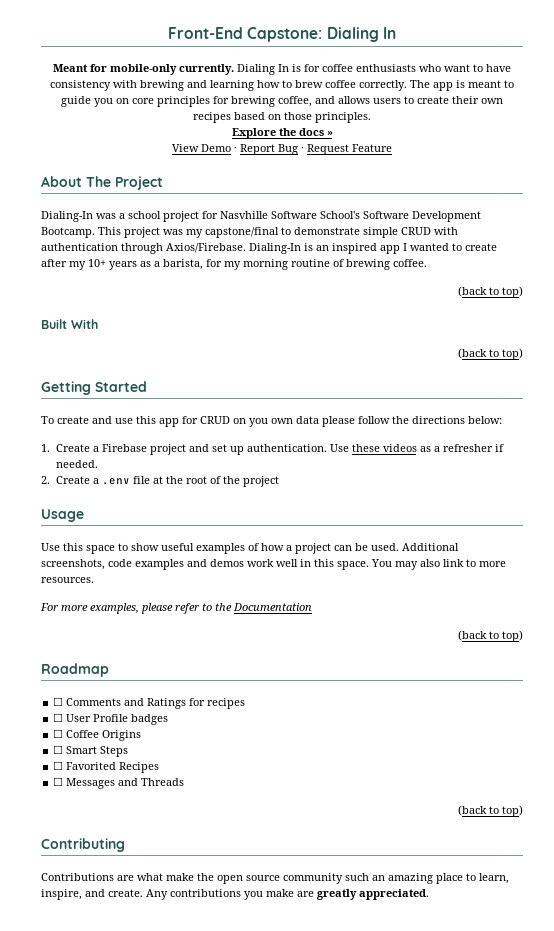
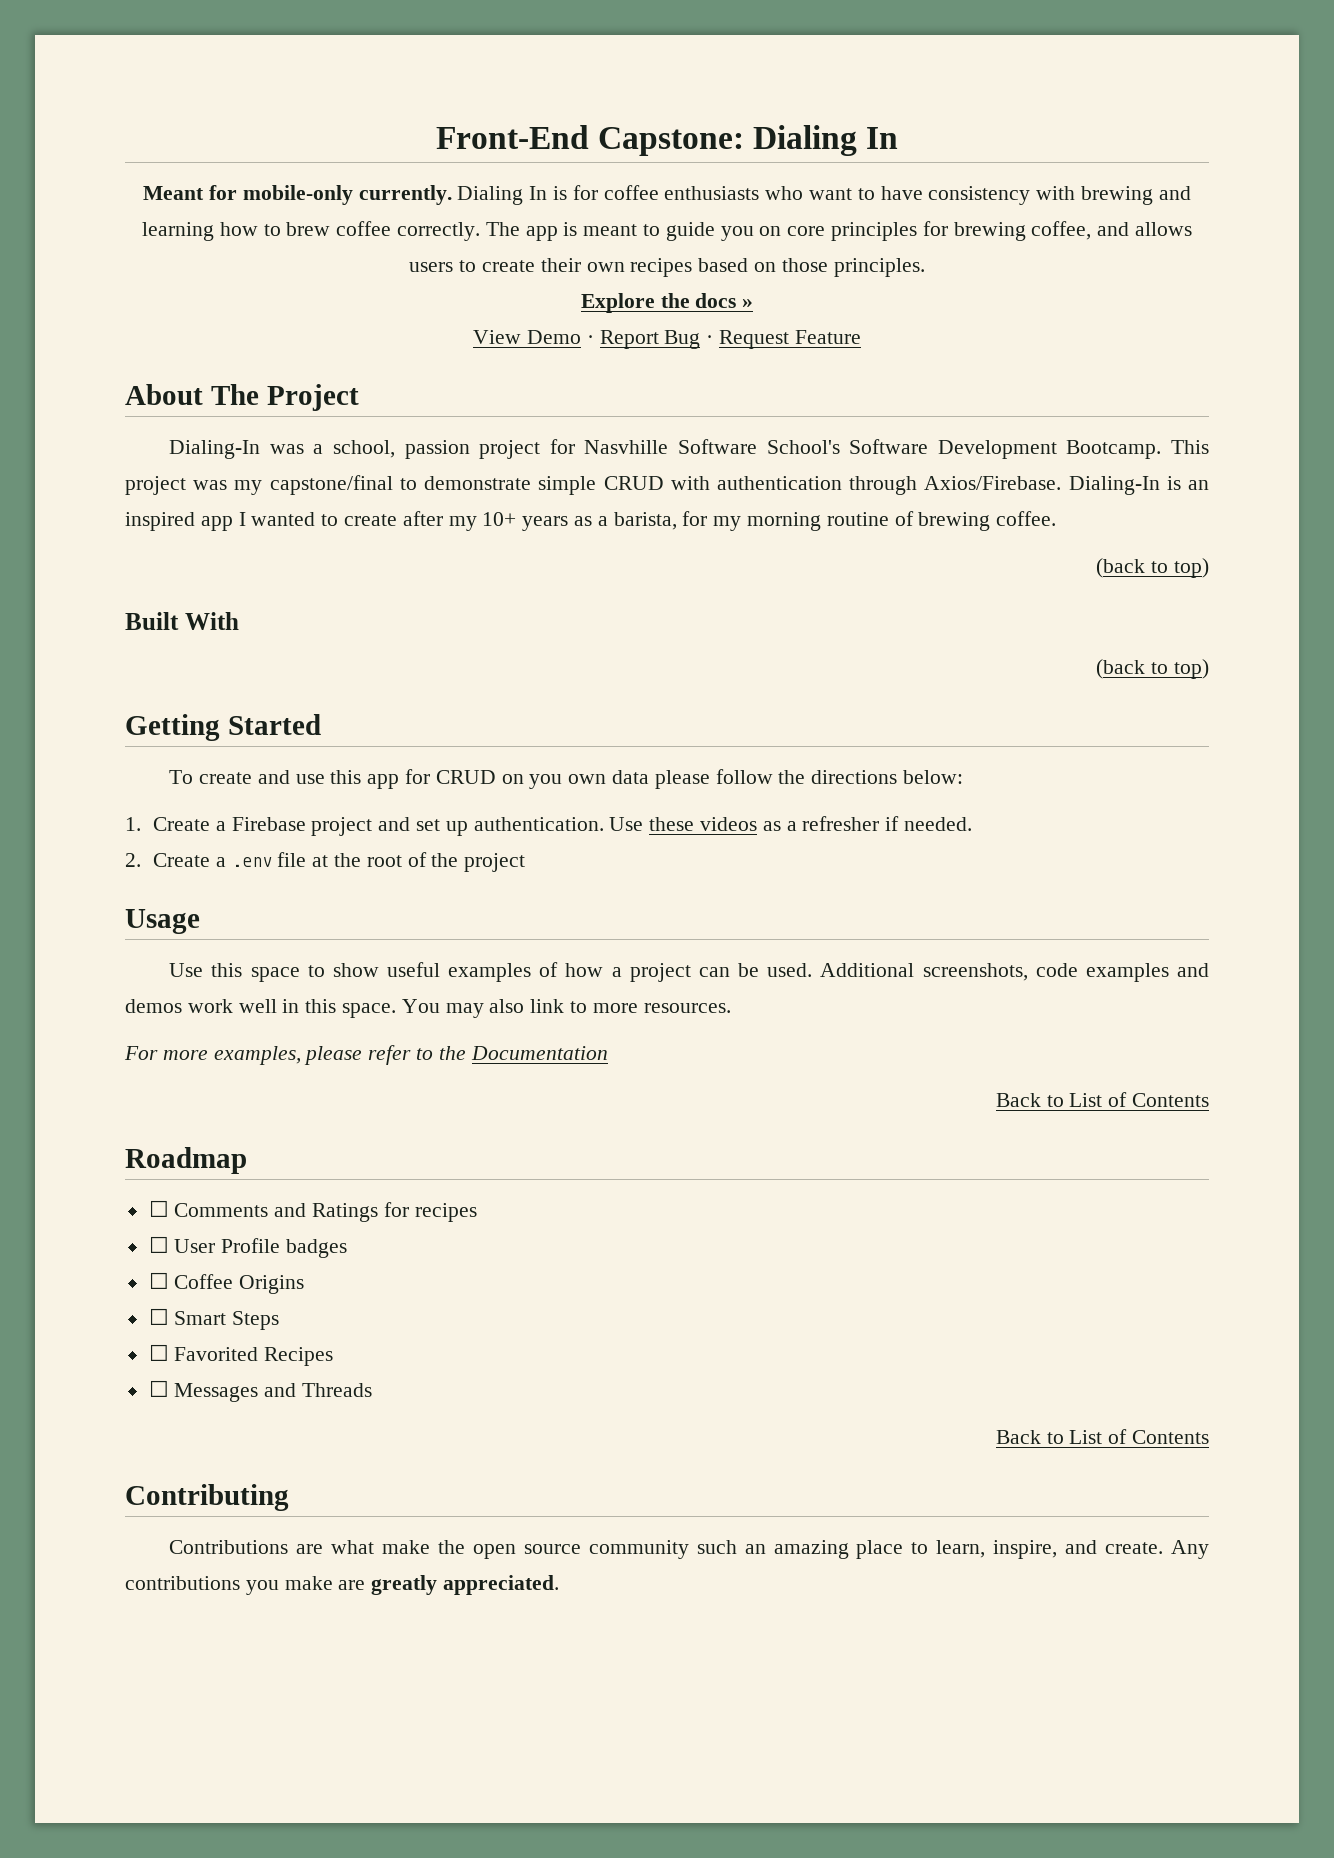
[128,211,161,219] school -> [333,440,470,459] school, passion
[458,630,523,642] (back to top) -> [995,1092,1209,1107] Back to List of Contents
[458,805,523,817] (back to top) -> [995,1429,1209,1444] Back to List of Contents

